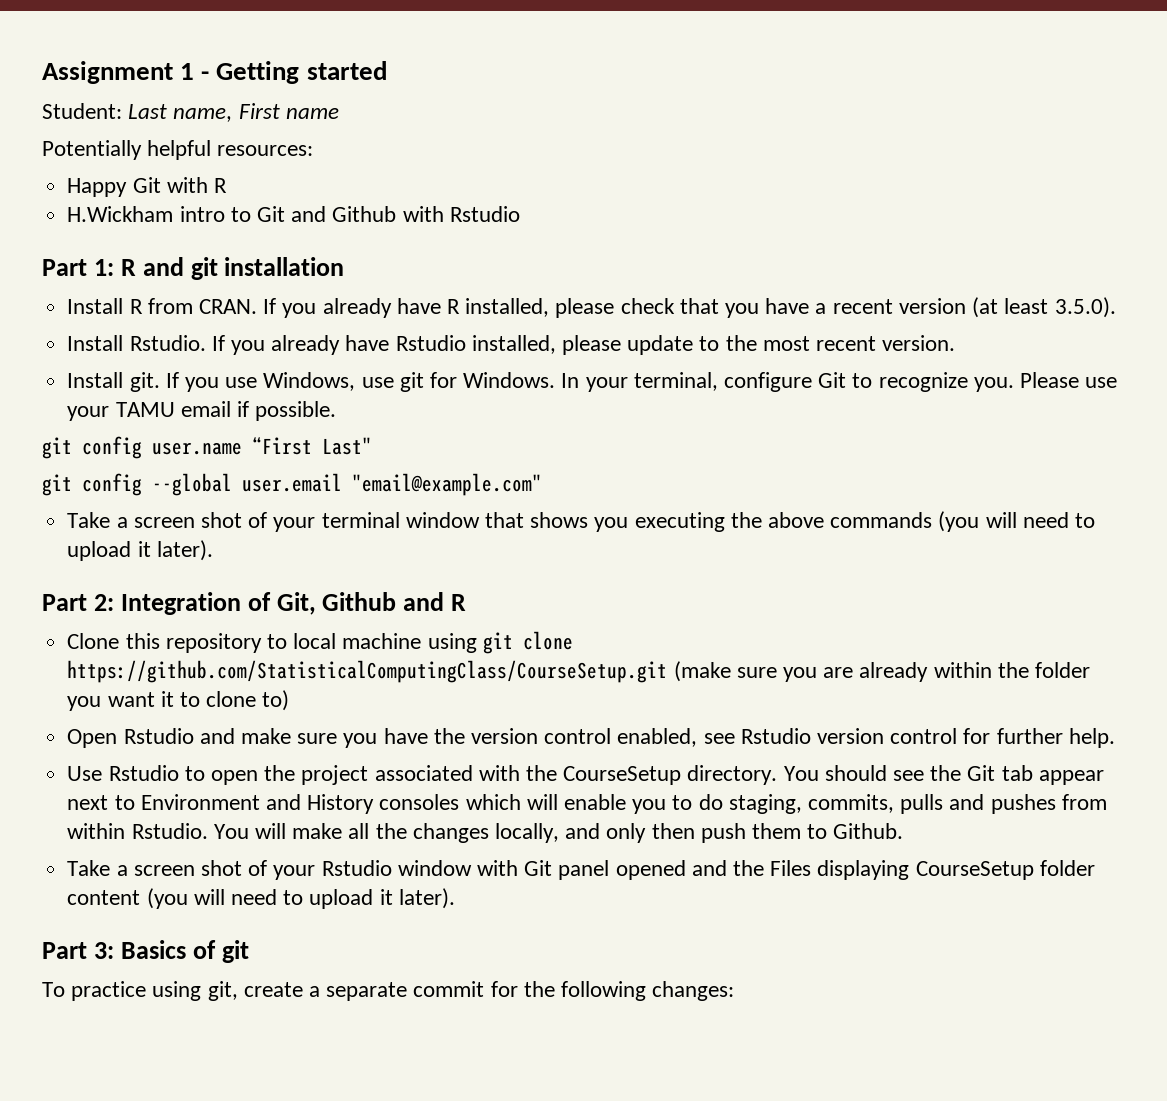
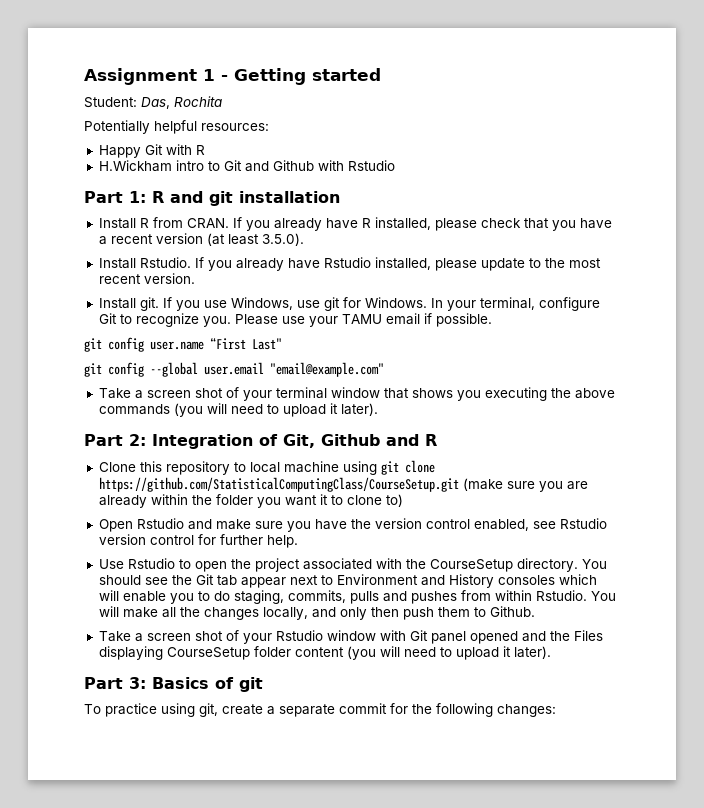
[128,103,339,122] Last name, First name -> [141,96,222,109] Das, Rochita

